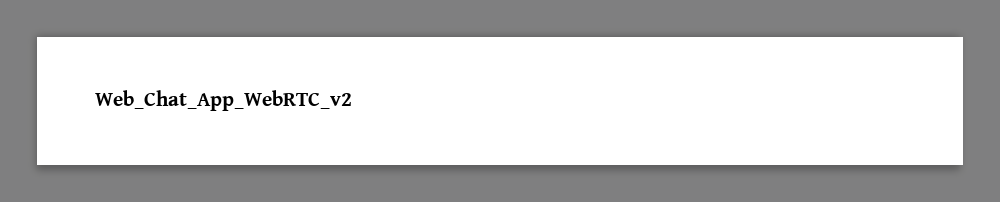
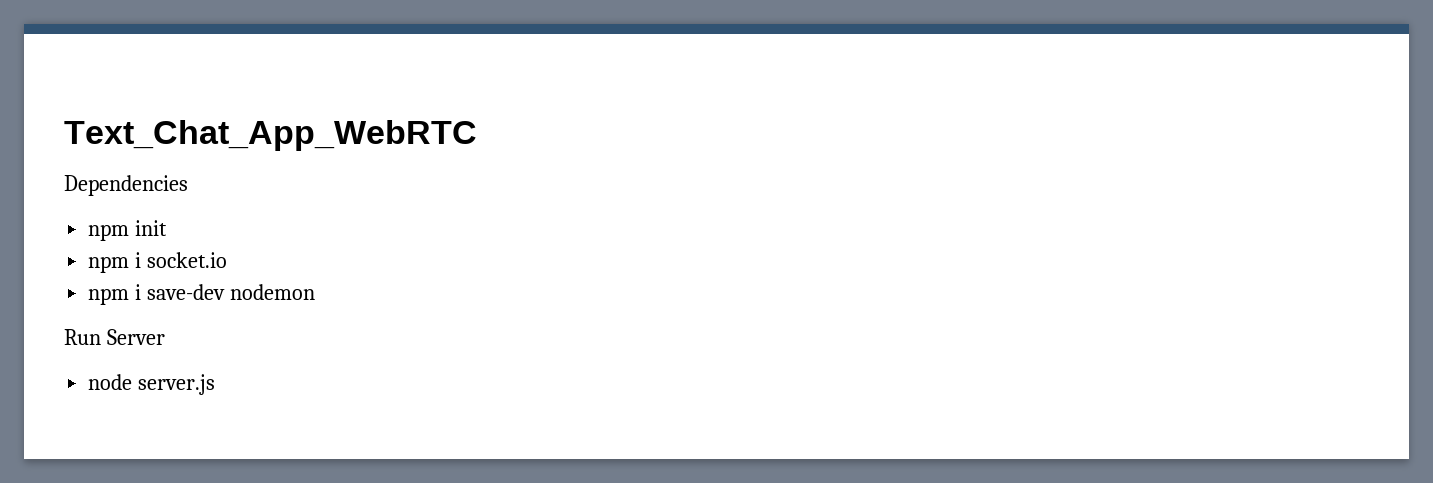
[95,90,352,111] Web_Chat_App_WebRTC_v2 -> [64,120,477,151] [64,175,188,196] [88,220,168,241] [88,252,228,273] [88,284,316,305] [64,329,165,345] [88,374,216,395] Text_Chat_App_WebRTC // Dependencies // npm init // npm i socket.io // npm i save-dev nodemon // Run Server // node server.js

